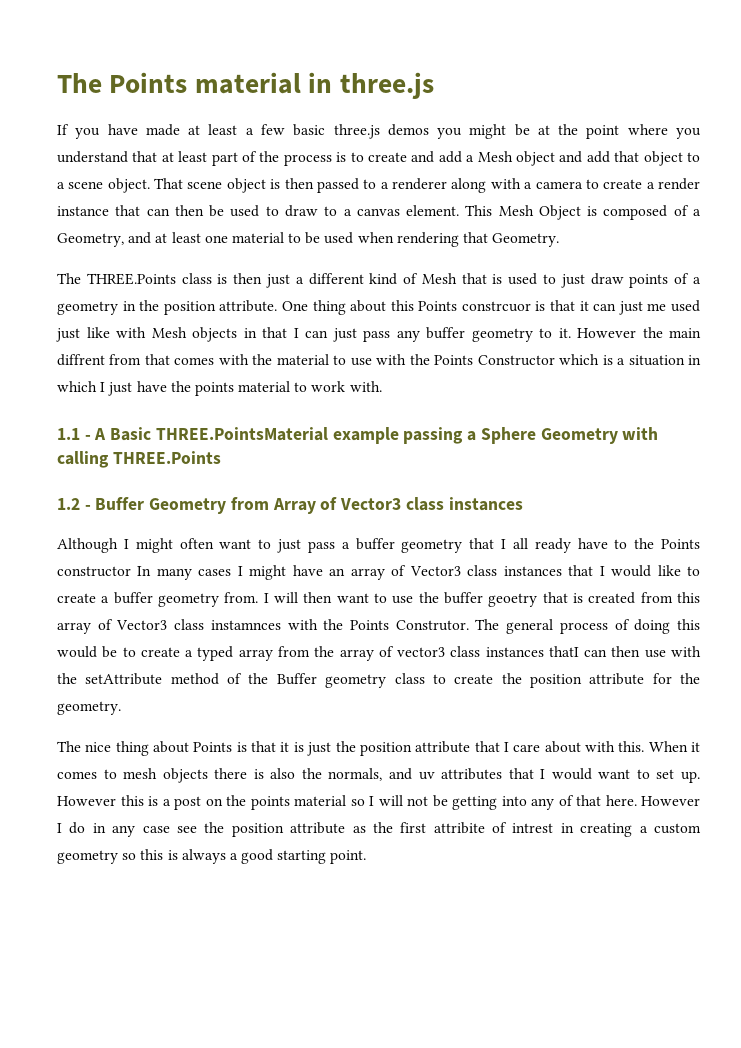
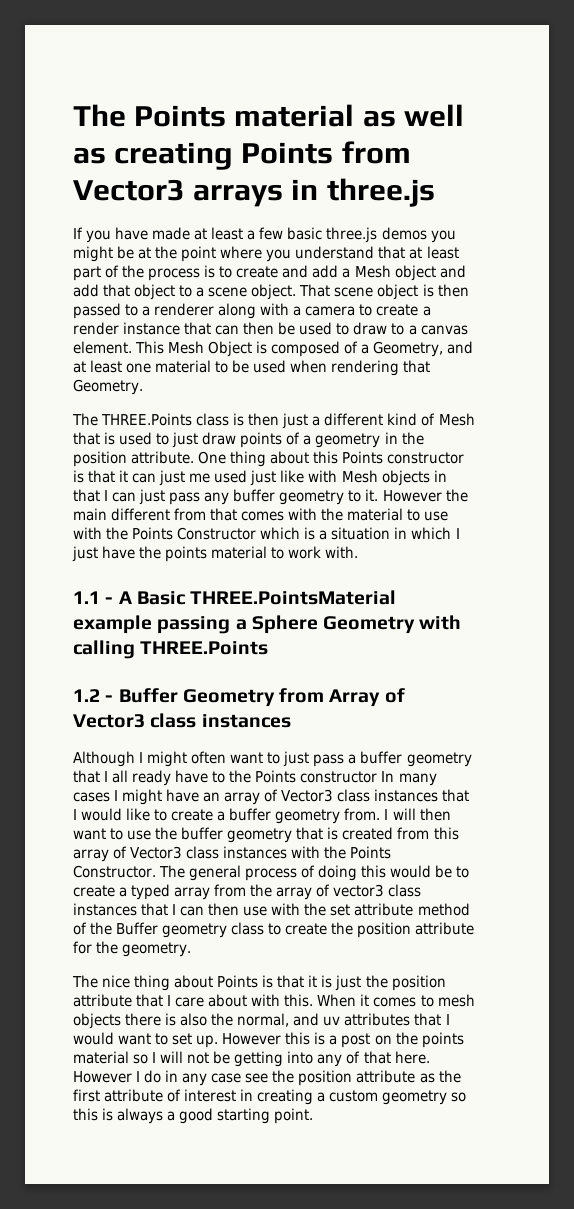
(301, 83) none -> [362,104,464,127] [73,141,411,170] [73,179,284,207] as well as creating Points from Vector3 arrays
[461,301,531,312] constrcuor -> [387,452,465,464] constructor
[57,354,105,366] diffrent -> [111,508,171,521] different
[488,593,538,607] geoetry -> [227,828,293,843] geometry
[210,619,469,631] instamnces with the Points Construtor. -> [223,846,392,859] [73,865,156,878] instances with the Points Constructor.
[548,646,579,657] thatI -> [141,903,177,916] that I
[85,673,163,685] setAttribute -> [330,903,414,916] set attribute
[328,768,383,781] normals, -> [237,1013,290,1027] normal,
[433,822,554,834] attribite of intrest -> [104,1089,237,1102] attribute of interest

